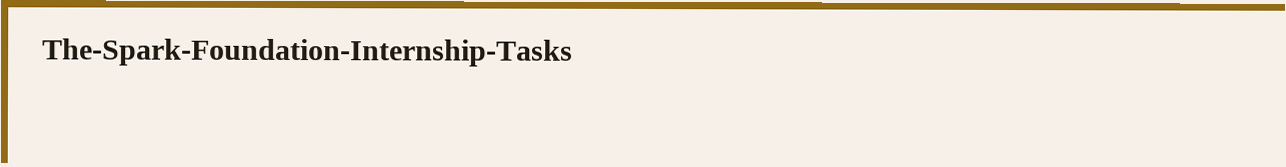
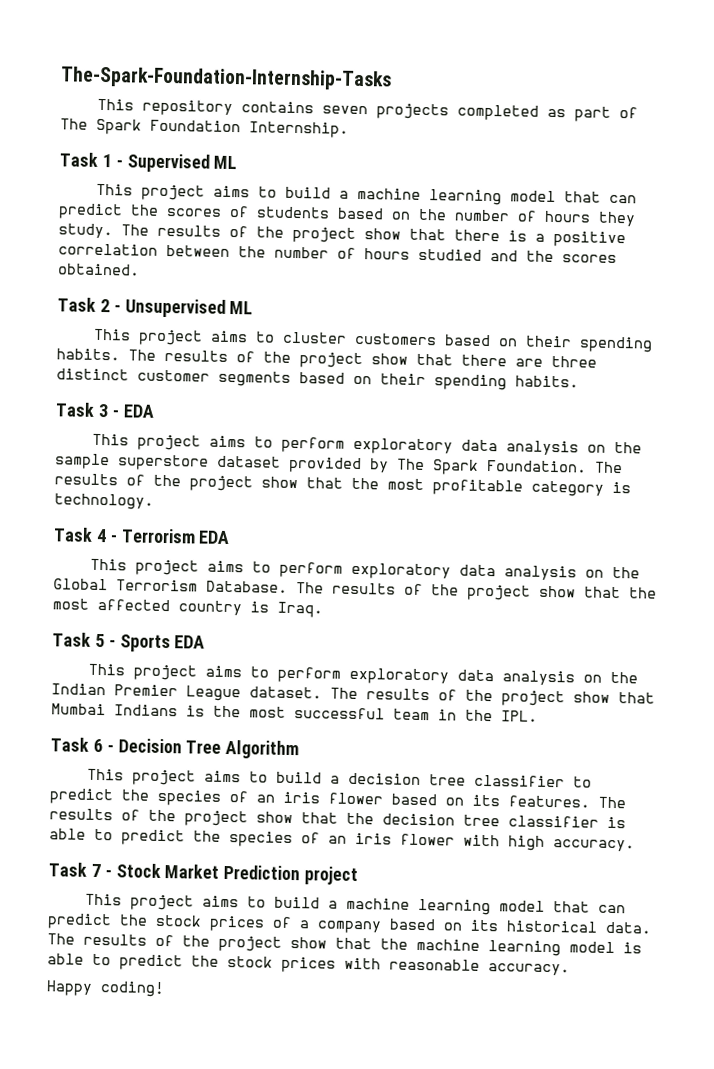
(573, 52) none -> [97,98,639,122] [60,118,349,138] [59,152,238,173] [96,183,638,206] [58,203,636,227] [58,223,626,248] [58,243,617,263] [58,263,140,276] [57,297,254,318] [93,328,654,353] [56,348,597,369] [56,368,579,391] [55,402,154,418] [92,433,643,456] [54,453,623,475] [54,473,631,497] [54,493,154,510] [53,527,231,545] [90,558,641,581] [53,578,657,601] [52,598,323,618] [52,632,206,653] [88,663,639,686] [51,683,655,707] [51,703,538,722] [50,737,300,760] [87,768,593,788] [49,788,626,809] [49,808,626,829] [49,828,635,852] [48,862,359,886] [85,893,627,916] [47,913,652,934] [47,933,642,957] [47,953,570,976] [46,980,165,998] // This repository contains seven projects completed as part of The Spark Foundation Internship. // Task 1 - Supervised ML // This project aims to build a machine learning model that can predict the scores of students based on the number of hours they study. The results of the project show that there is a positive correlation between the number of hours studied and the scores obtained. // Task 2 - Unsupervised ML // This project aims to cluster customers based on their spending habits. The results of the project show that there are three distinct customer segments based on their spending habits. // Task 3 - EDA // This project aims to perform exploratory data analysis on the sample superstore dataset provided by The Spark Foundation. The results of the project show that the most profitable category is technology. // Task 4 - Terrorism EDA // This project aims to perform exploratory data analysis on the Global Terrorism Database. The results of the project show that the most affected country is Iraq. // Task 5 - Sports EDA // This project aims to perform exploratory data analysis on the Indian Premier League dataset. The results of the project show that Mumbai Indians is the most successful team in the IPL. // Task 6 - Decision Tree Algorithm // This project aims to build a decision tree classifier to predict the species of an iris flower based on its features. The results of the project show that the decision tree classifier is able to predict the species of an iris flower with high accuracy. // Task 7 - Stock Market Prediction project // This project aims to build a machine learning model that can predict the stock prices of a company based on its historical data. The results of the project show that the machine learning model is able to predict the stock prices with reasonable accuracy. // Happy coding!

